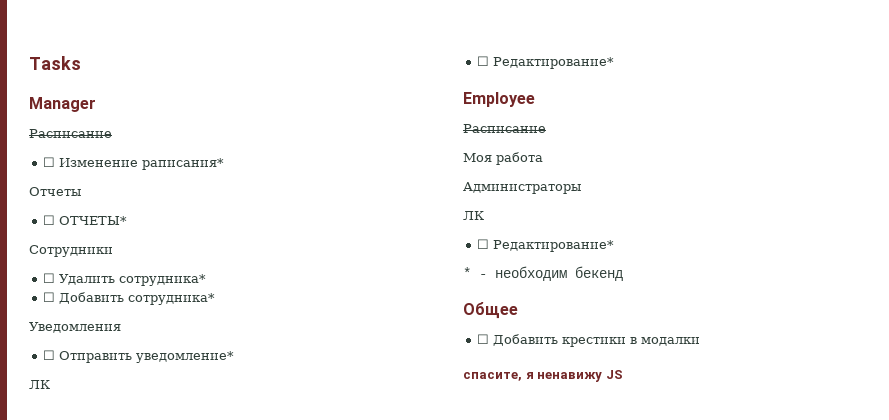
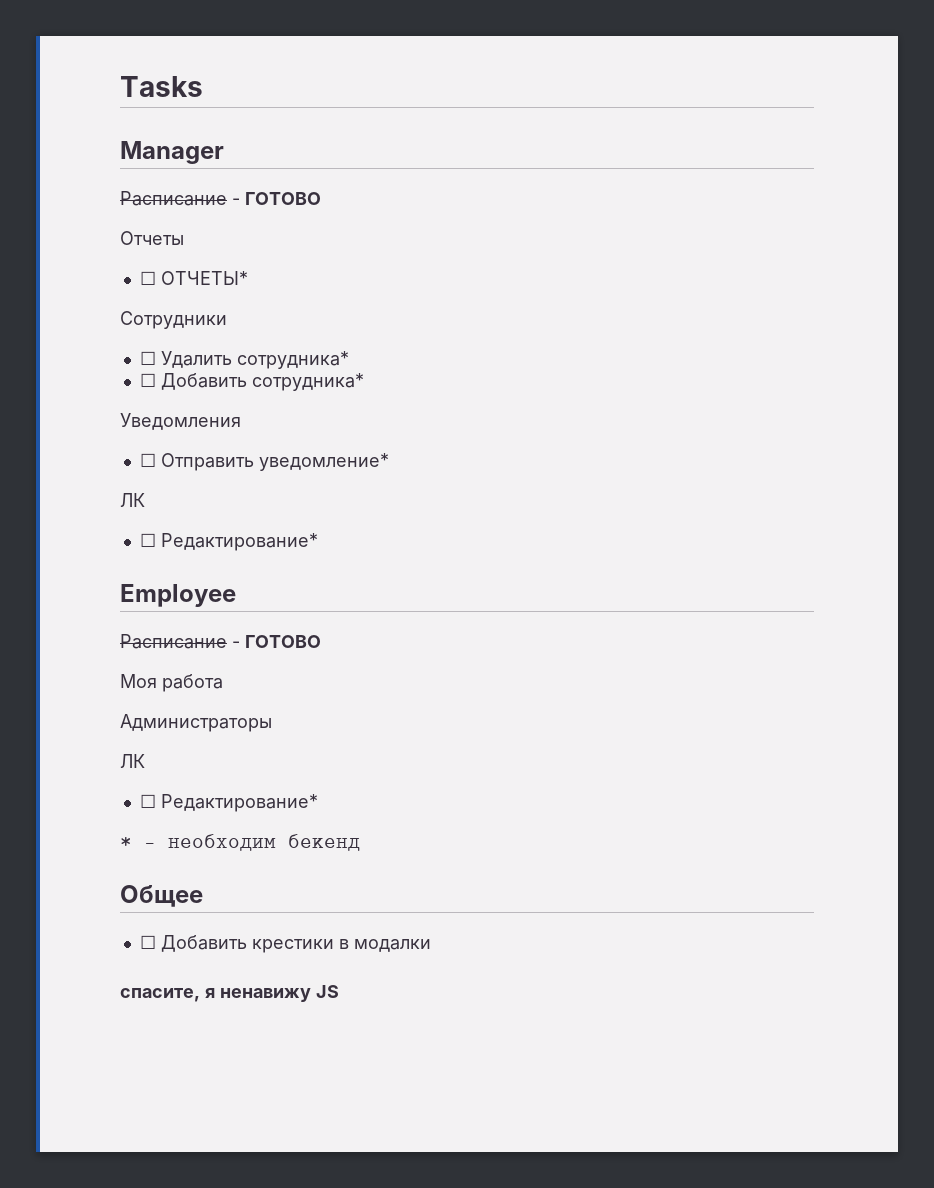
[42,157,224,170] // ☐ Изменение раписания* -> [232,192,321,205] - ГОТОВО
(546, 128) none -> [232,635,321,648] - ГОТОВО

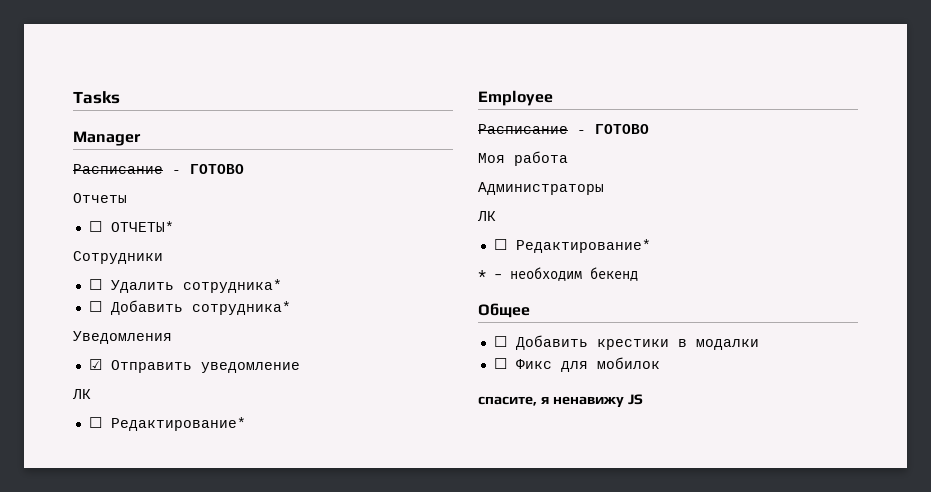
[139,453,389,471] ☐ Отправить уведомление* -> [88,359,300,373] ☑ Отправить уведомление
(431, 945) none -> [493,357,660,372] // ☐ Фикс для мобилок

